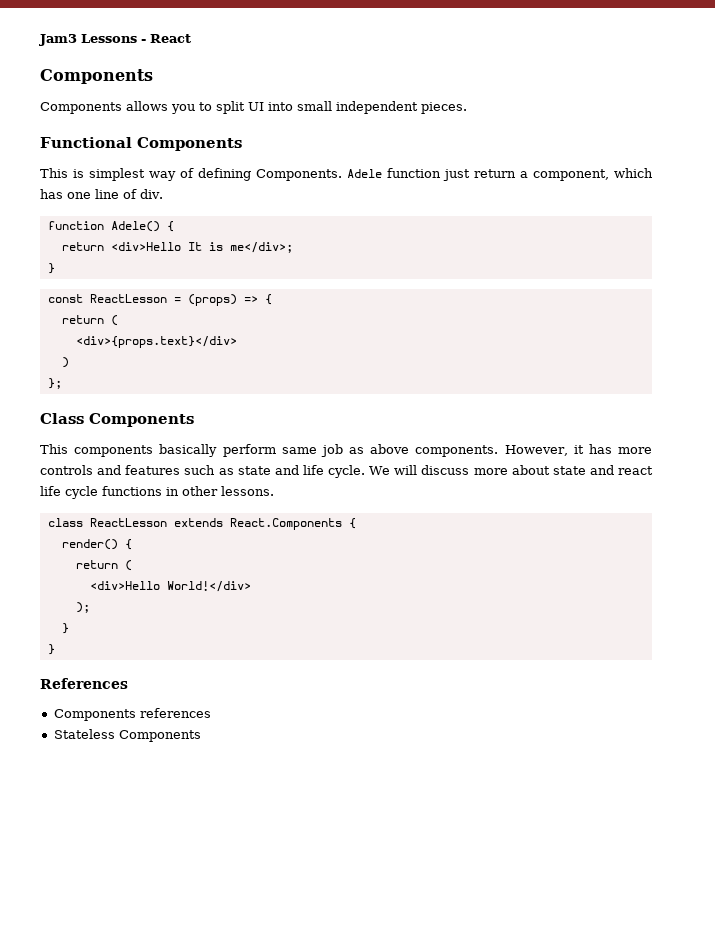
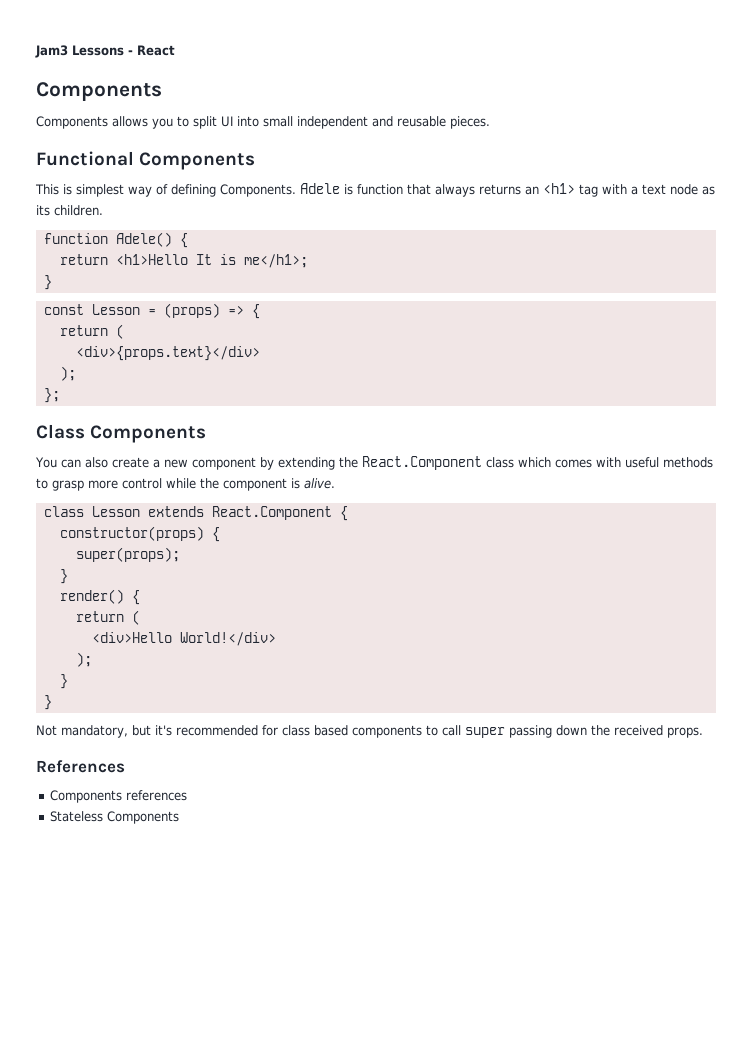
(418, 107) none -> [372,116,446,127] and reusable
[387,168,653,181] [40,189,163,199] function just return a component, which has one line of div. -> [344,183,715,197] [36,205,103,216] is function that always returns an <h1> tag with a text node as its children.
[110,242,181,251] <div>Hello -> [115,254,188,265] <h1>Hello
[229,242,293,253] me</div>; -> [243,254,308,268] me</h1>;
[89,294,167,303] ReactLesson -> [91,304,140,315] Lesson
[61,357,69,368] ) -> [59,366,76,381] );
[40,444,652,457] [40,465,653,478] [40,486,274,499] [47,518,356,530] This components basically perform same job as above components. However, it has more controls and features such as state and life cycle. We will discuss more about state and react life cycle functions in other lessons. // class ReactLesson extends React.Components { -> [35,456,713,470] [36,478,335,491] [43,506,348,521] [59,526,220,542] [75,547,180,562] [59,569,68,584] You can also create a new component by extending the React.Component class which comes with useful methods to grasp more control while the component is alive. // class Lesson extends React.Component { // constructor(props) { // super(props); // }
(55, 649) none -> [36,725,703,738] // Not mandatory, but it's recommended for class based components to call super passing down the received props.

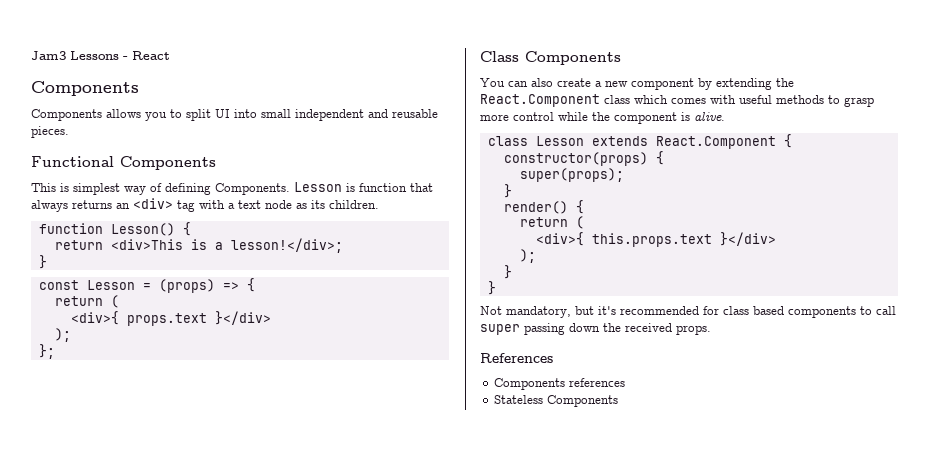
[300,183,340,194] Adele -> [294,182,342,192] Lesson
[543,183,575,194] <h1> -> [133,198,173,209] <div>
[115,232,188,248] [59,254,308,268] Adele() { // return <h1>Hello It is me</h1>; -> [110,222,191,236] [54,238,343,253] Lesson() { // return <div>This is a lesson!</div>;
[75,346,260,361] <div>{props.text}</div> -> [70,311,271,326] <div>{ props.text }</div>
[91,632,276,646] <div>Hello World!</div> -> [535,232,776,247] <div>{ this.props.text }</div>

